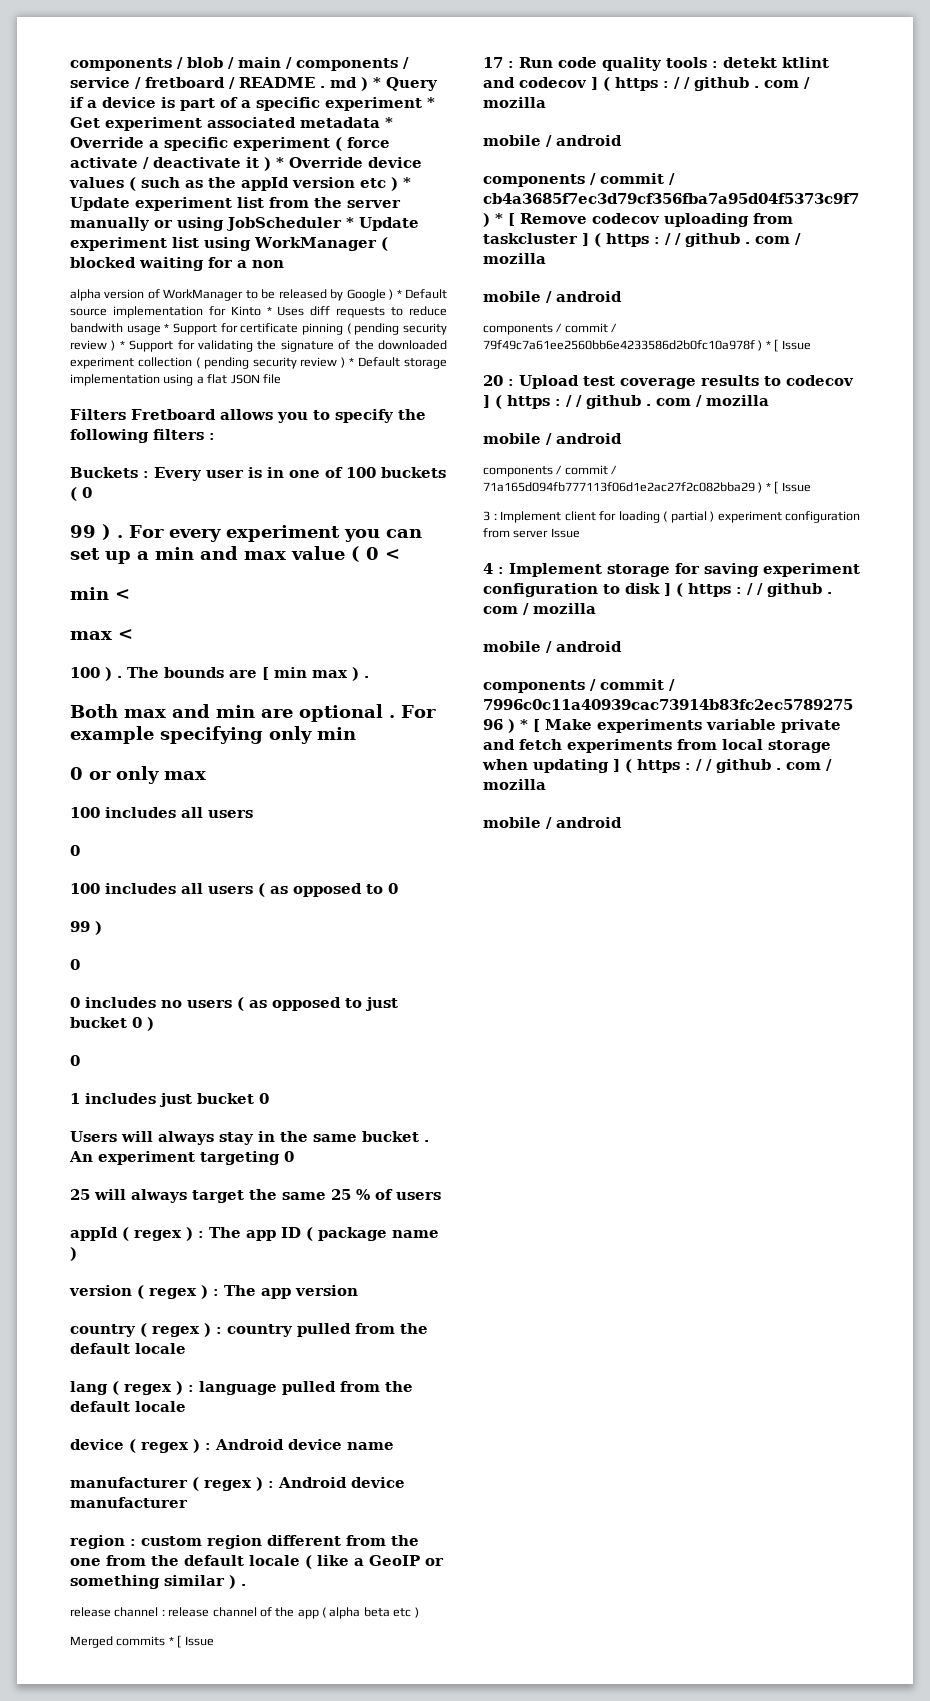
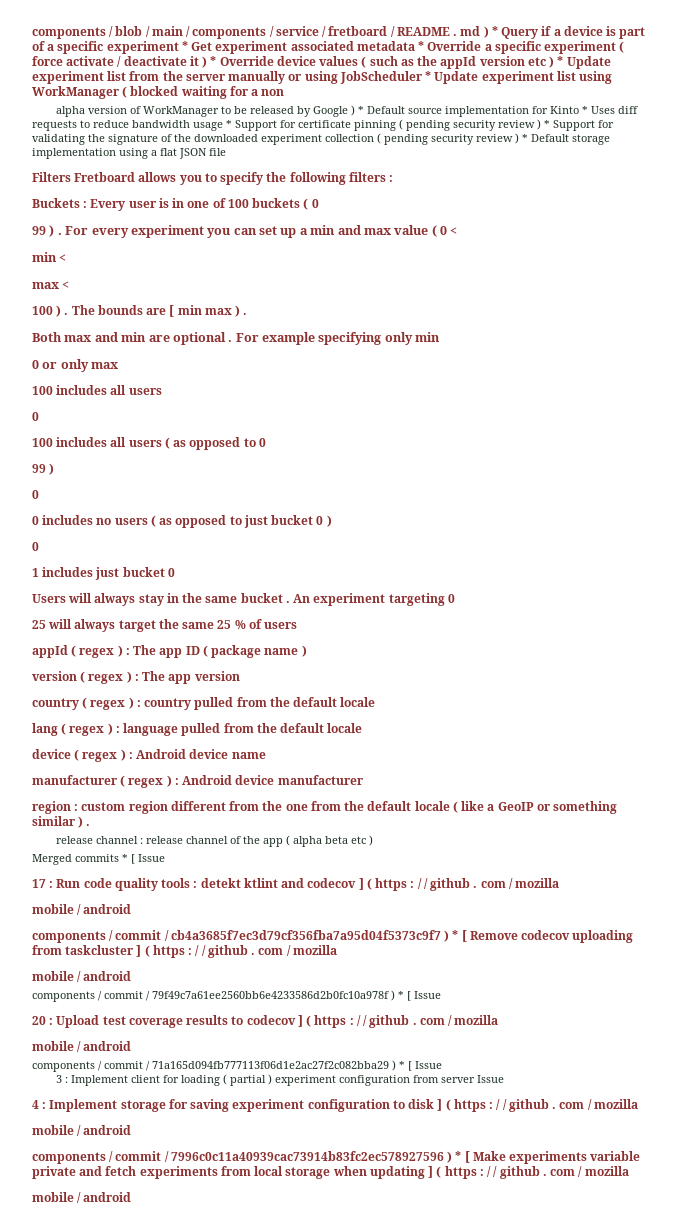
[70,323,123,333] bandwith -> [132,120,190,128] bandwidth

